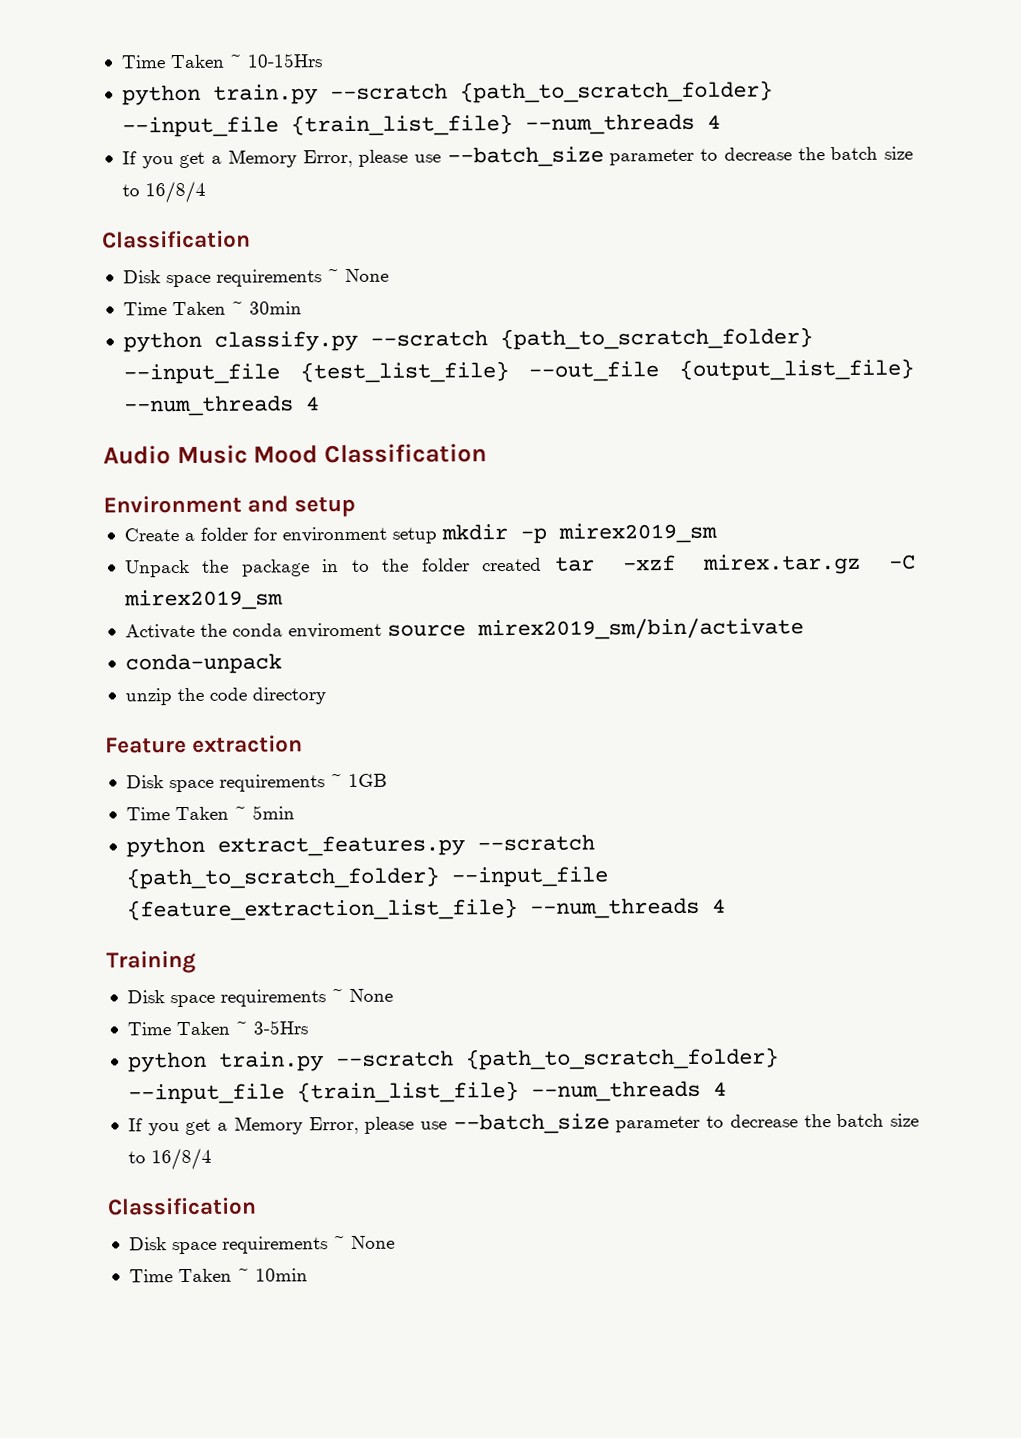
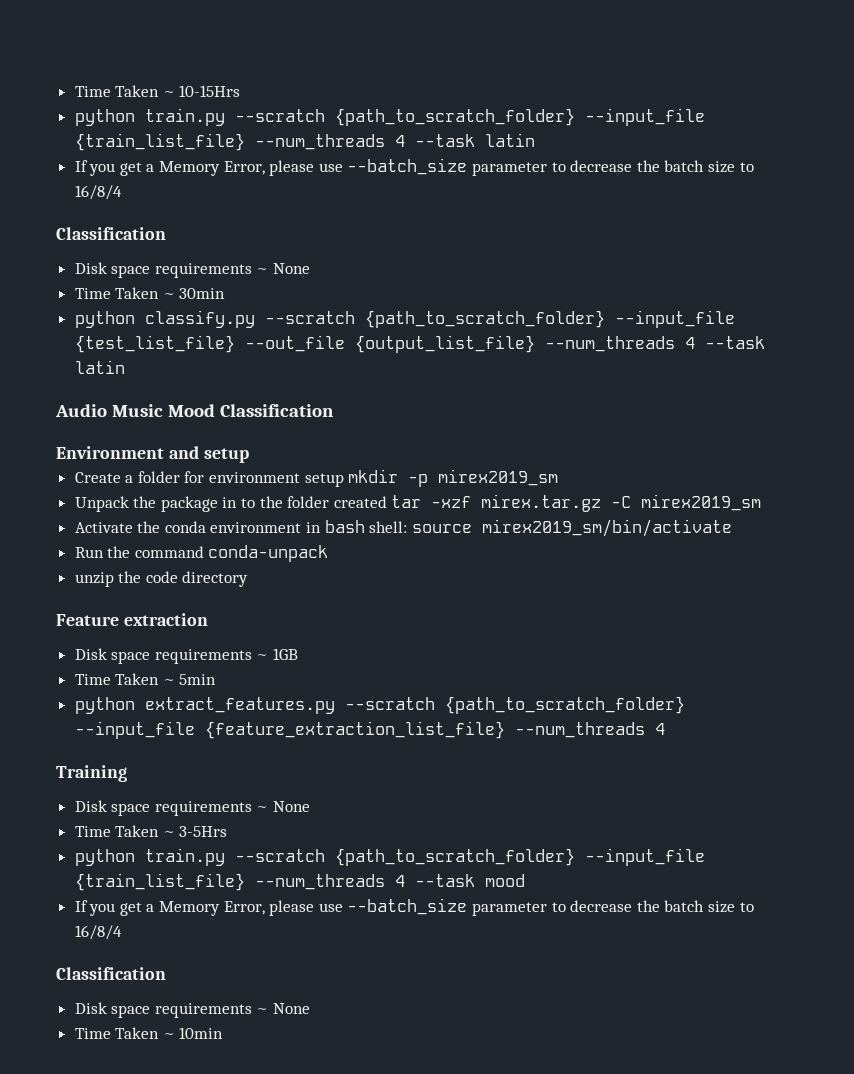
(721, 121) none -> [414,133,535,147] --task latin
(320, 403) none -> [704,336,765,349] [74,360,125,374] --task latin
[287,622,382,639] enviroment -> [210,520,408,533] environment in bash shell:
(804, 629) none -> [74,546,204,558] Run the command
(727, 1088) none -> [414,874,525,887] --task mood

